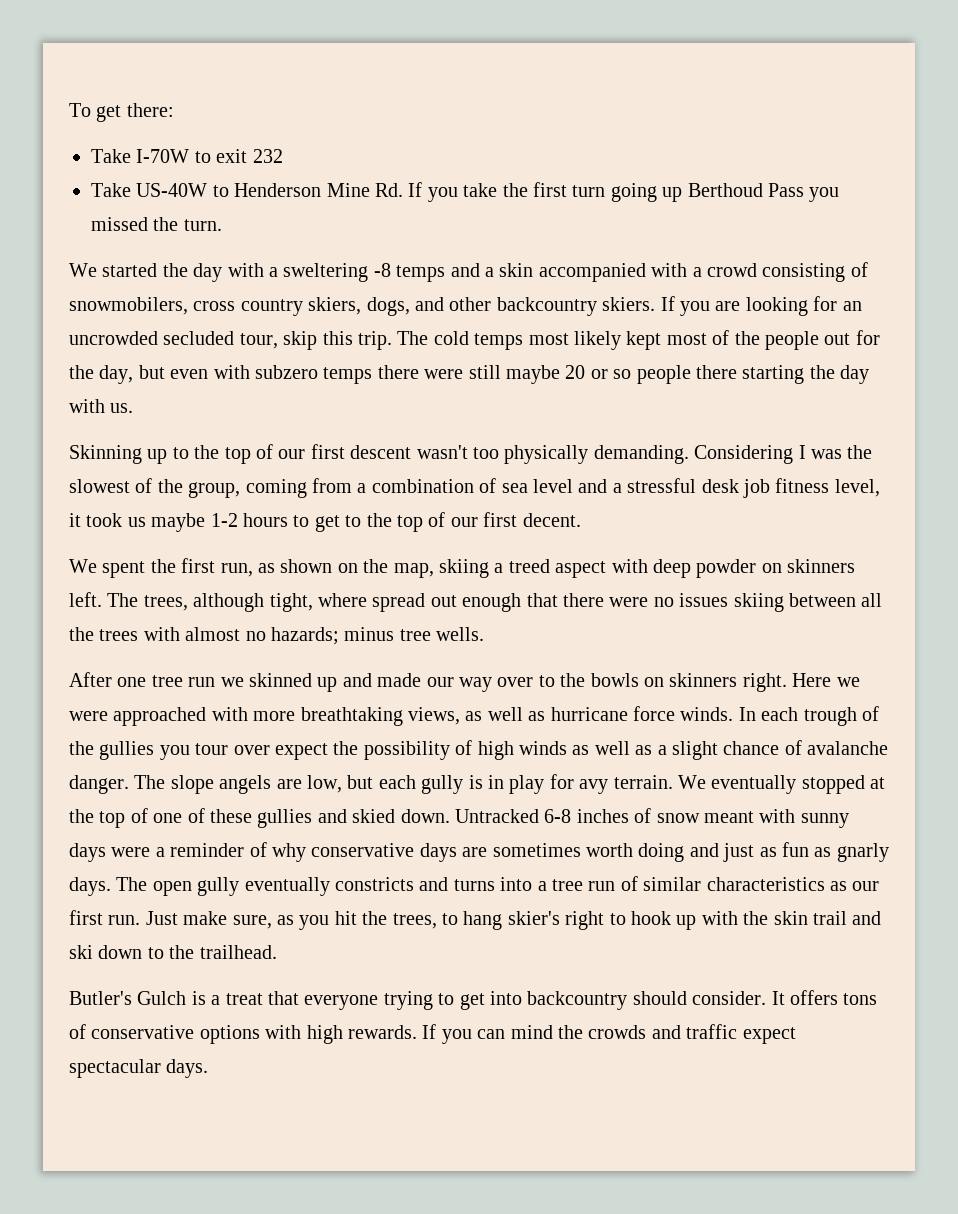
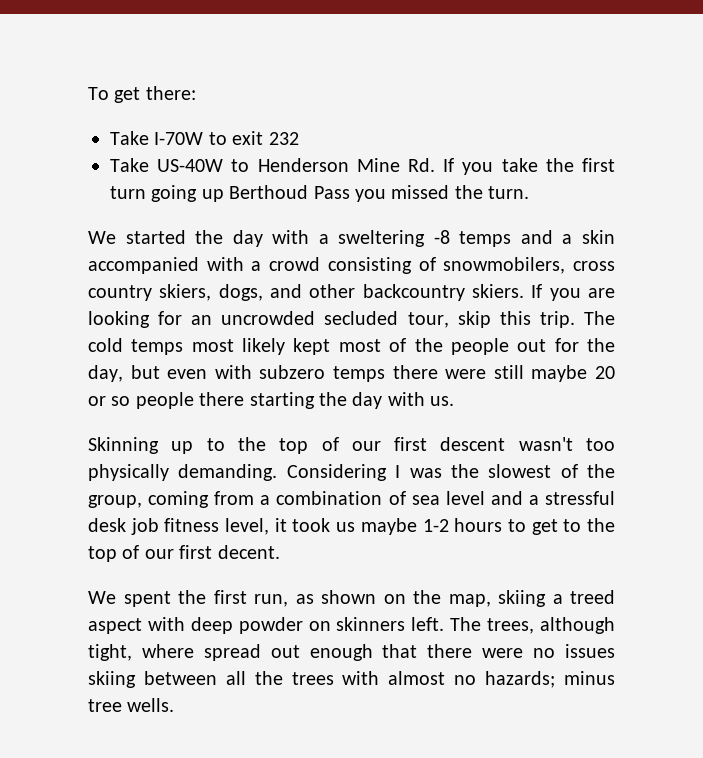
[69,672,860,692] [69,706,879,726] [69,740,889,760] [69,774,886,794] [69,808,849,828] [69,842,889,862] [69,876,880,896] [69,910,882,930] [69,945,277,959] [69,990,878,1010] [69,1024,796,1044] [69,1059,209,1078] // After one tree run we skinned up and made our way over to the bowls on skinners right. Here we were approached with more breathtaking views, as well as hurricane force winds. In each trough of the gullies you tour over expect the possibility of high winds as well as a slight chance of avalanche danger. The slope angels are low, but each gully is in play for avy terrain. We eventually stopped at the top of one of these gullies and skied down. Untracked 6-8 inches of snow meant with sunny days were a reminder of why conservative days are sometimes worth doing and just as fun as gnarly days. The open gully eventually constricts and turns into a tree run of similar characteristics as our first run. Just make sure, as you hit the trees, to hang skier's right to hook up with the skin trail and ski down to the trailhead. // Butler's Gulch is a treat that everyone trying to get into backcountry should consider. It offers tons of conservative options with high rewards. If you can mind the crowds and traffic expect spectacular days. -> (175, 705) none

